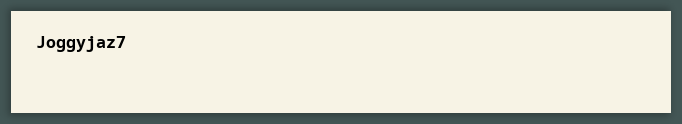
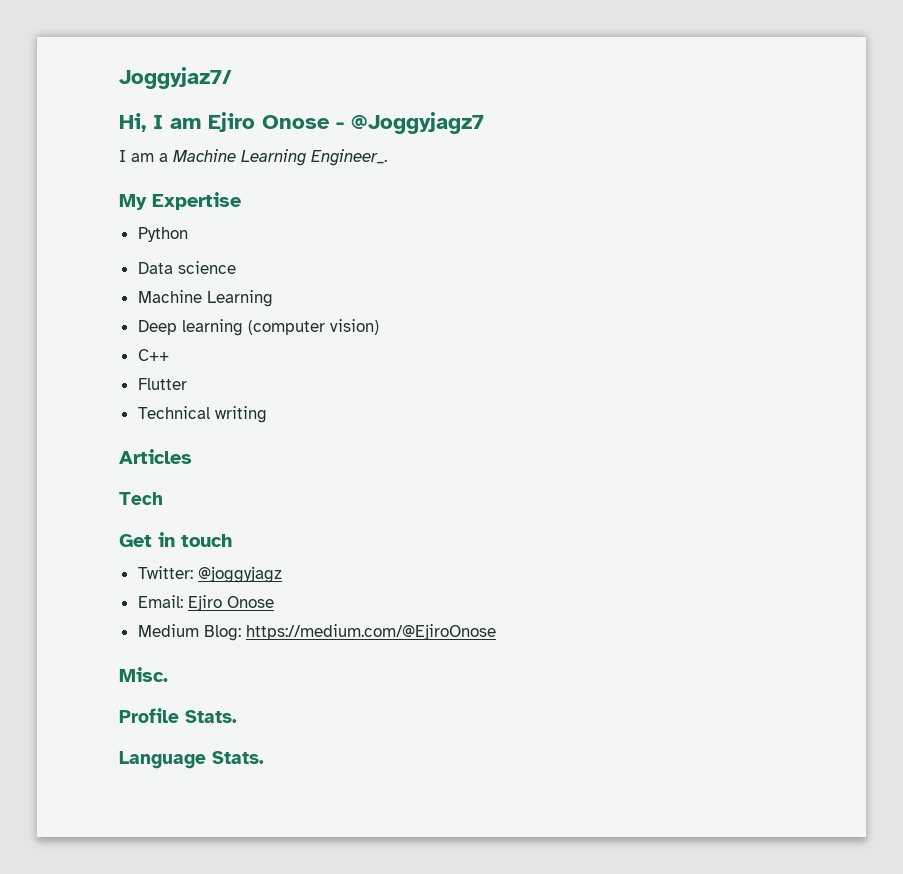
[36,36,126,52] Joggyjaz7 -> [119,67,232,89] [119,112,484,134] [119,149,387,166] [119,192,241,210] [137,227,188,242] [137,261,236,274] [137,290,273,307] [137,319,379,336] [137,349,169,361] [137,378,187,390] [137,406,267,423] [119,449,192,464] [119,492,163,505] [119,532,232,547] [137,566,282,583] [137,595,274,611] [137,624,496,641] [119,667,168,682] [119,708,237,723] [119,751,264,769] Joggyjaz7/ // Hi, I am Ejiro Onose - @Joggyjagz7 // I am a Machine Learning Engineer_. // My Expertise // Python // Data science // Machine Learning // Deep learning (computer vision) // C++ // Flutter // Technical writing // Articles // Tech // Get in touch // Twitter: @joggyjagz // Email: Ejiro Onose // Medium Blog: https://medium.com/@EjiroOnose // Misc. // Profile Stats. // Language Stats.

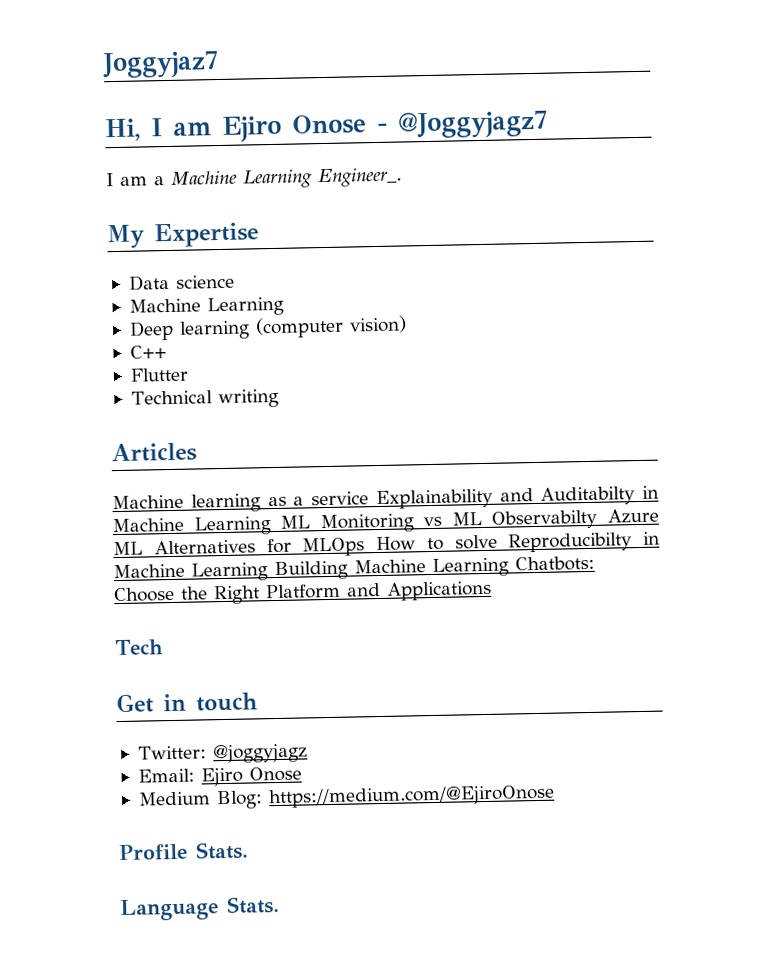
[119,67,232,89] Joggyjaz7/ -> [102,51,219,79] Joggyjaz7
[137,227,188,242] // Python -> (259, 235) none
(192, 456) none -> [112,485,659,513] [112,508,659,536] [113,531,660,557] [113,555,595,582] [114,580,492,605] // Machine learning as a service Explainability and Auditabilty in Machine Learning ML Monitoring vs ML Observabilty Azure ML Alternatives for MLOps How to solve Reproducibilty in Machine Learning Building Machine Learning Chatbots: Choose the Right Platform and Applications
[119,667,168,682] // Misc. -> (555, 796) none

